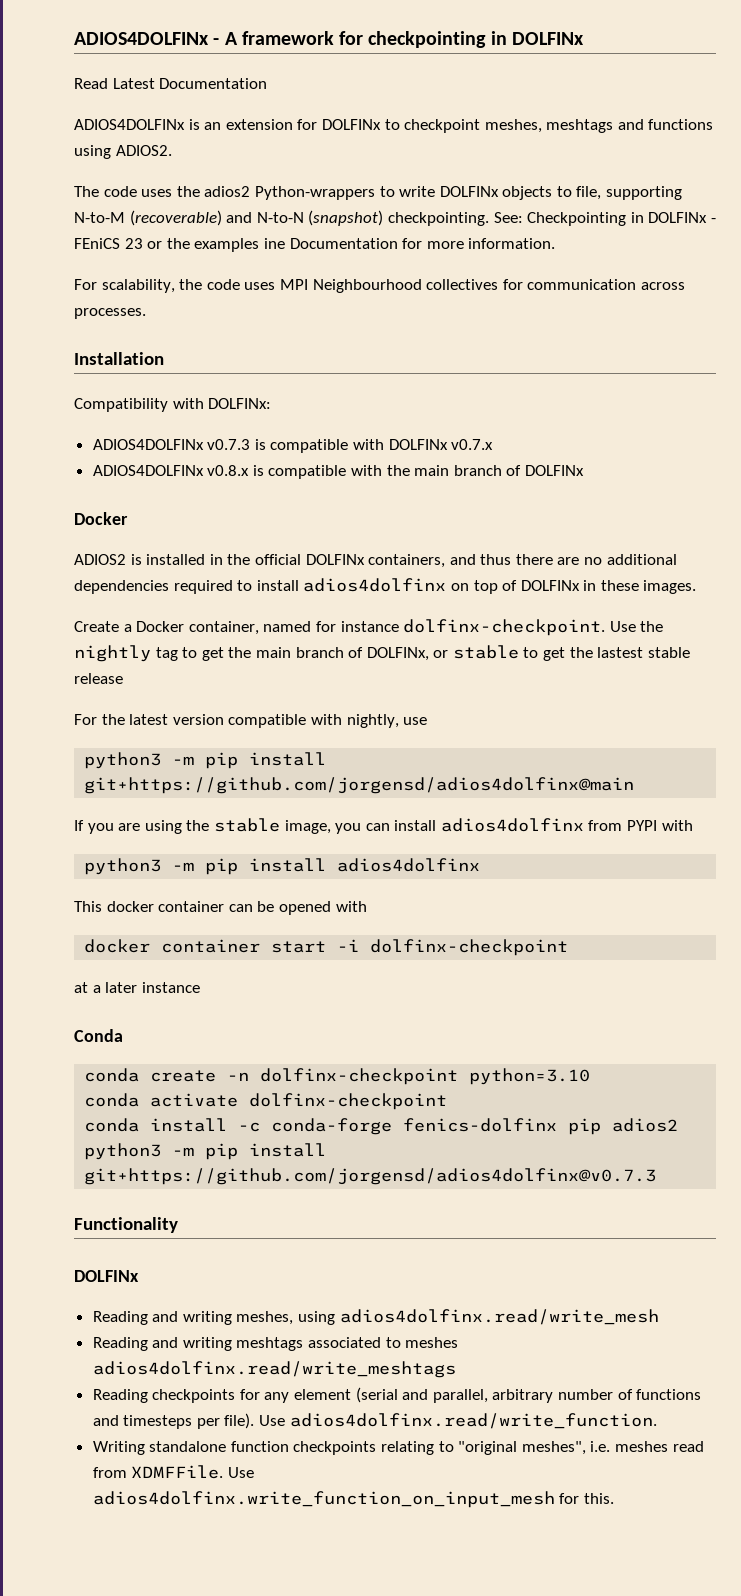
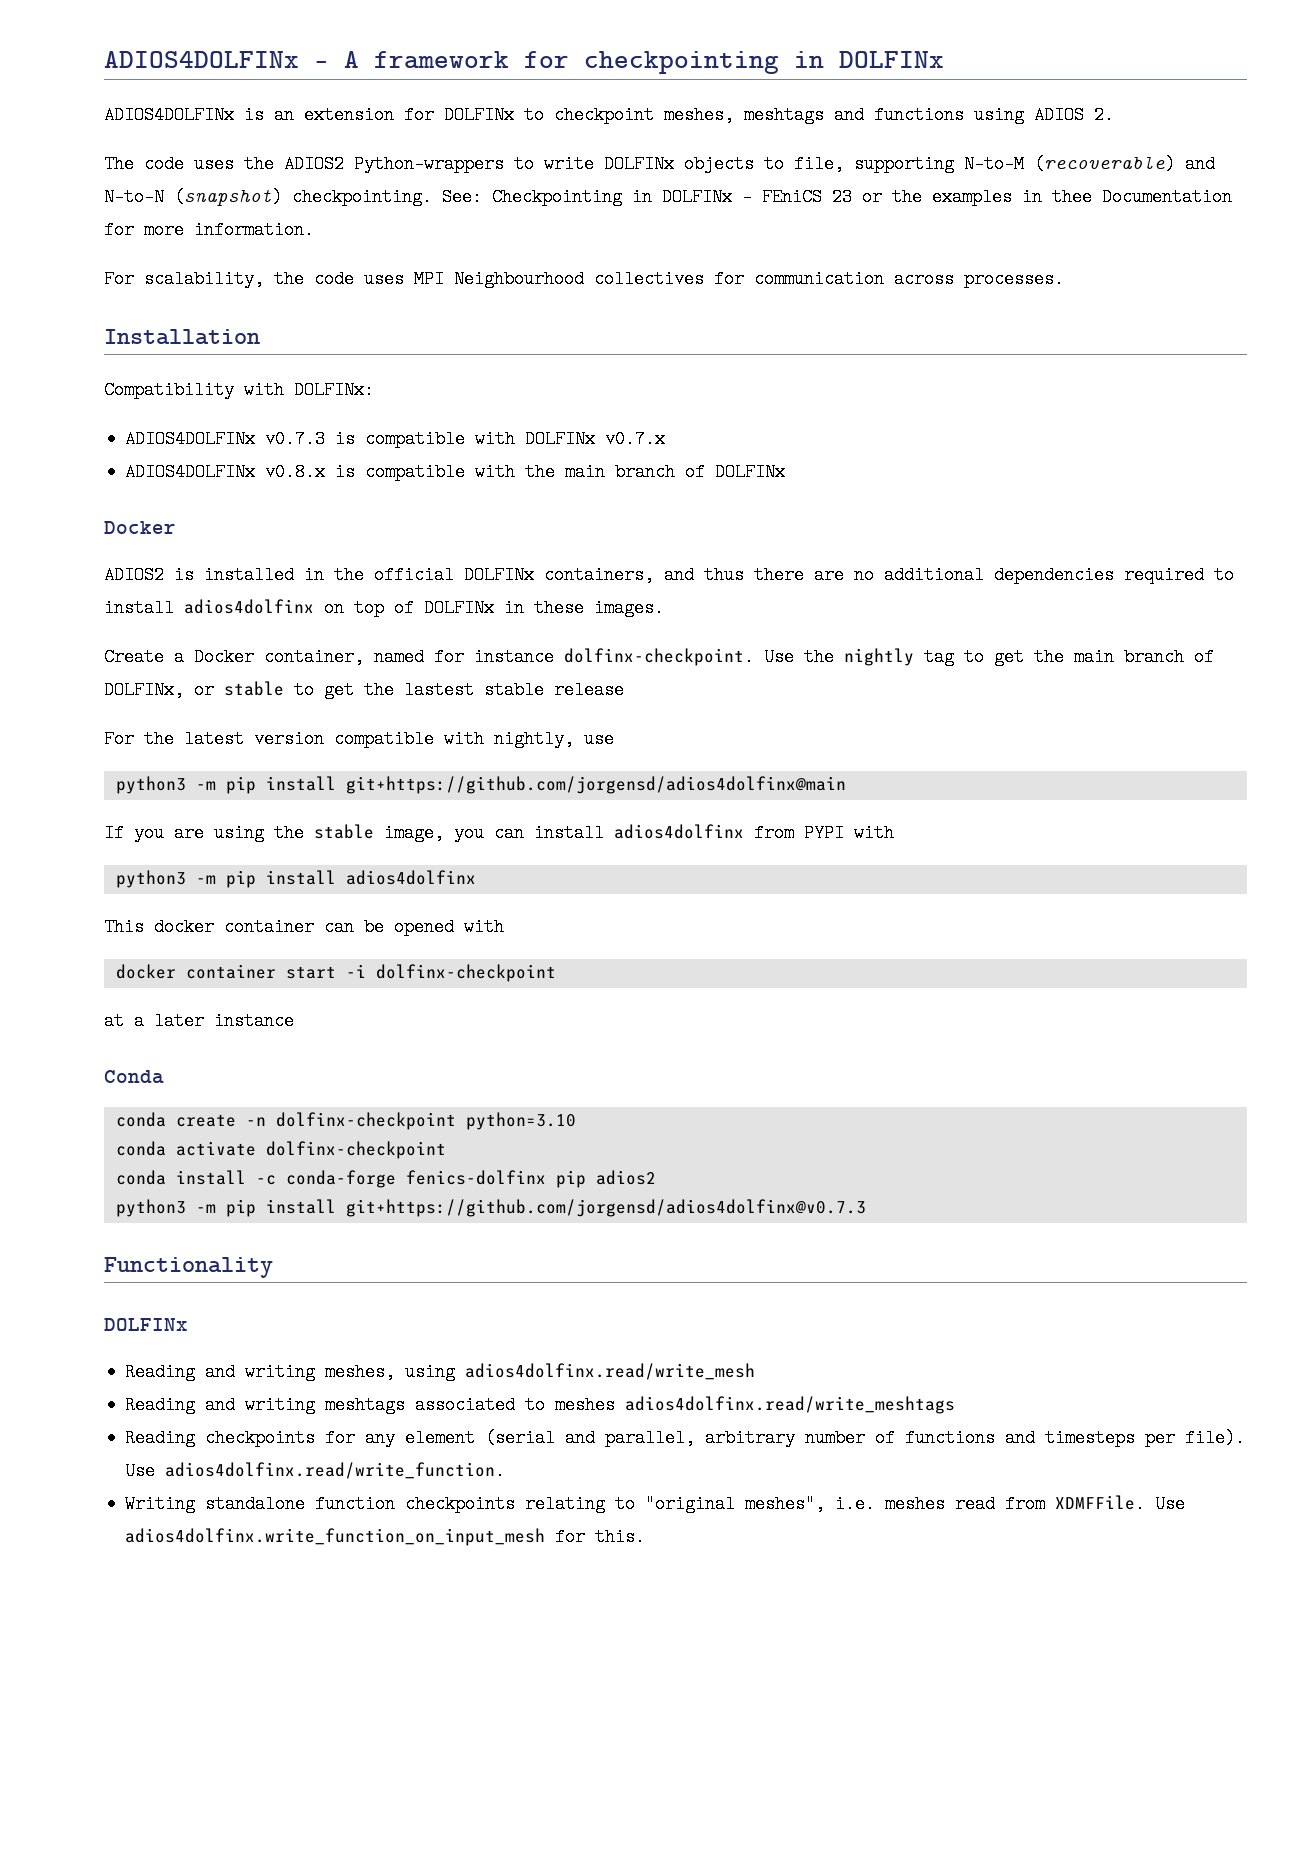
[74,78,268,89] // Read Latest Documentation -> (944, 59) none
[115,145,172,156] ADIOS2. -> [1034,106,1114,124] ADIOS 2.
[204,186,251,197] adios2 -> [284,155,344,173] ADIOS2
[263,238,285,249] ine -> [1022,188,1092,206] in thee

